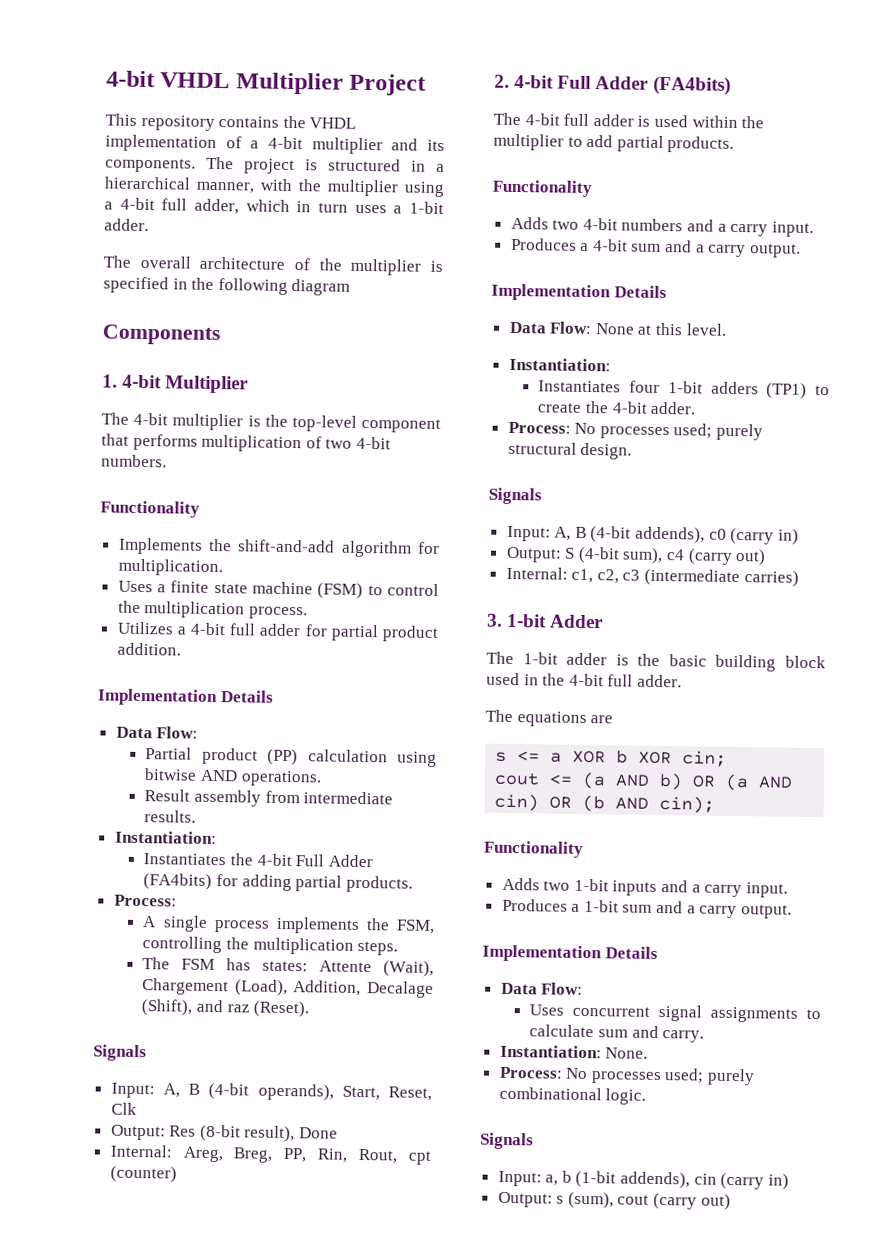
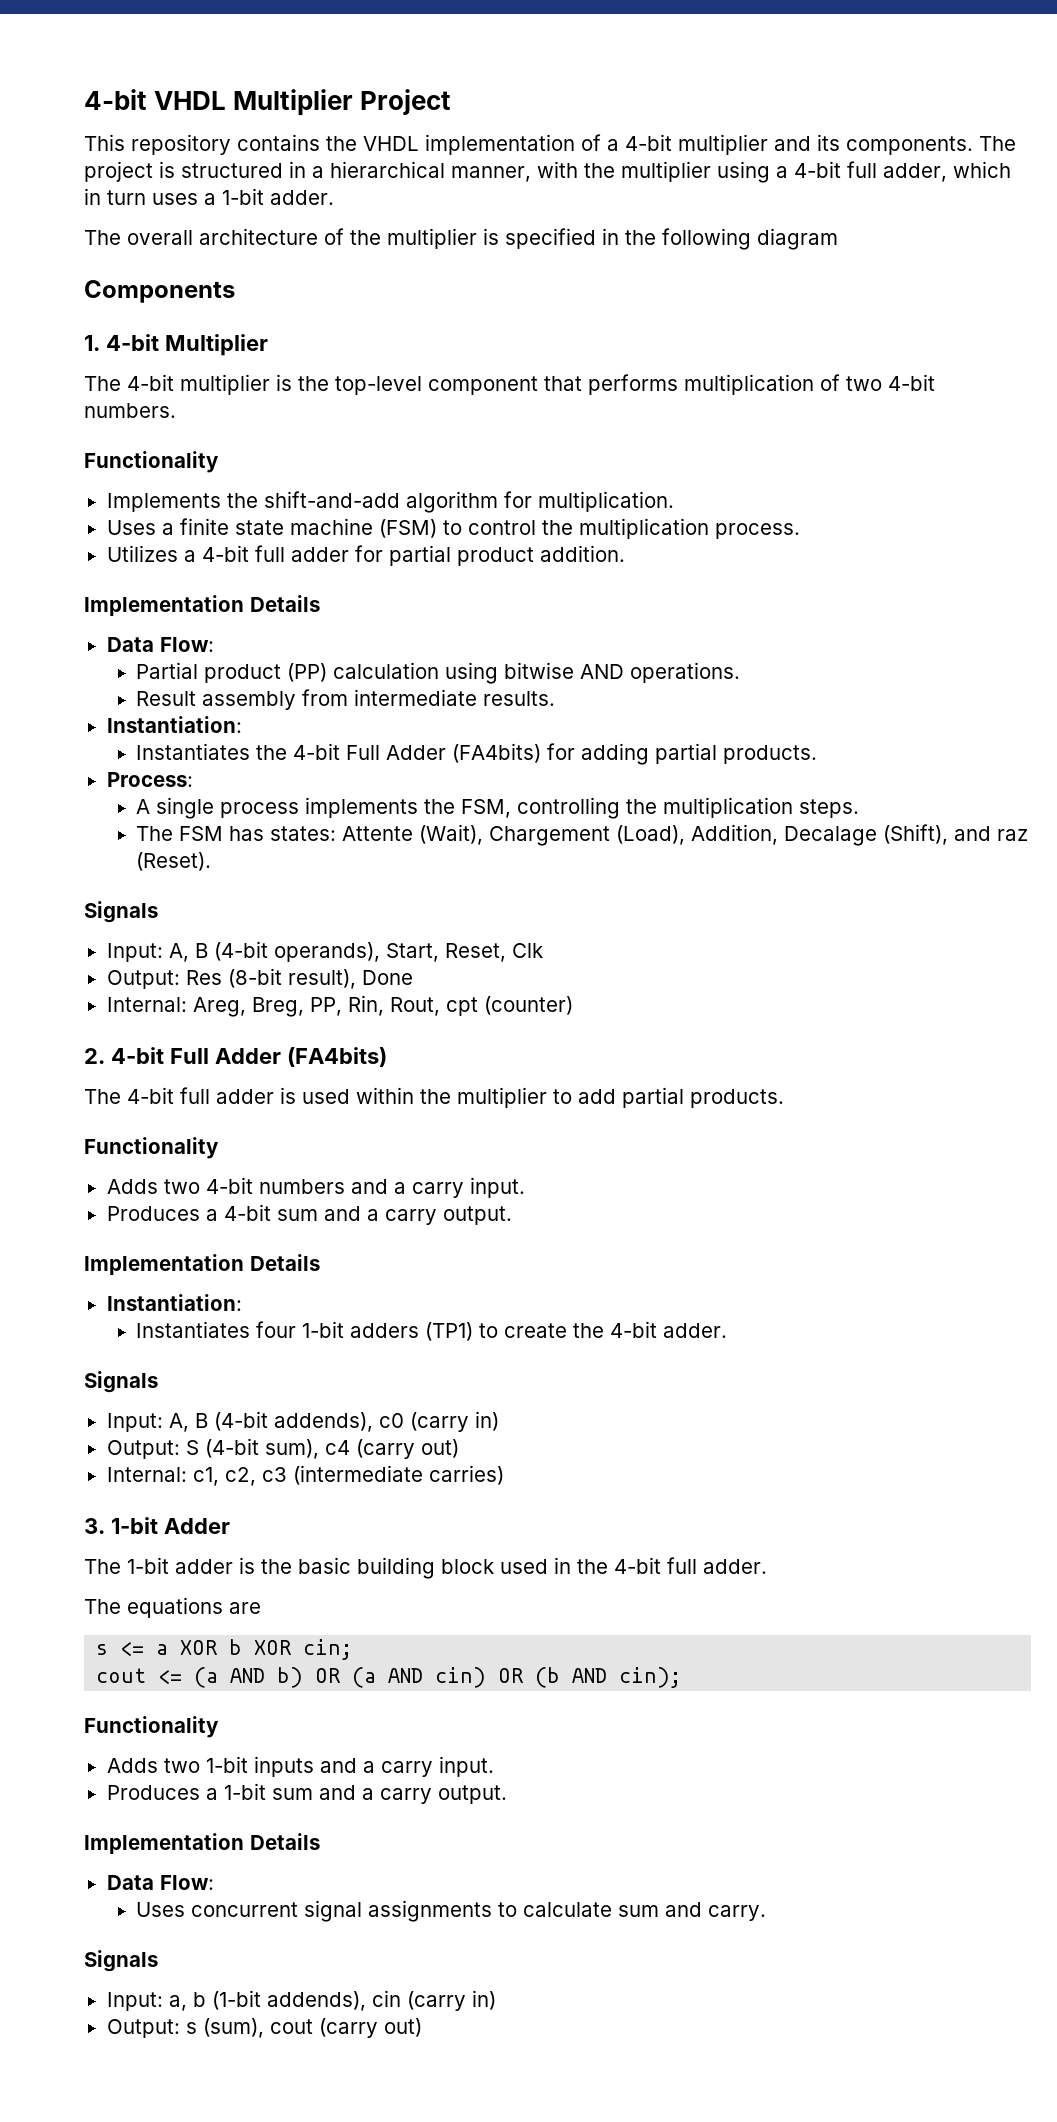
[508,321,727,336] // Data Flow: None at this level. -> (320, 1262) none
[507,421,764,441] [507,441,633,460] // Process: No processes used; purely structural design. -> (728, 1330) none
[499,1044,649,1059] [498,1066,756,1086] [498,1086,647,1105] // Instantiation: None. // Process: No processes used; purely combinational logic. -> (767, 1913) none

